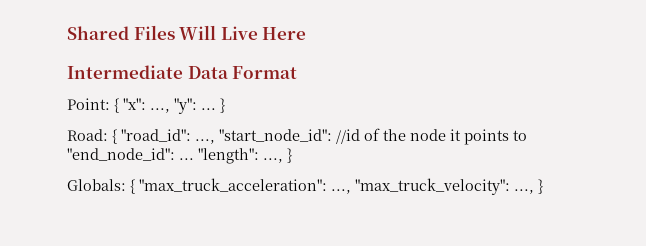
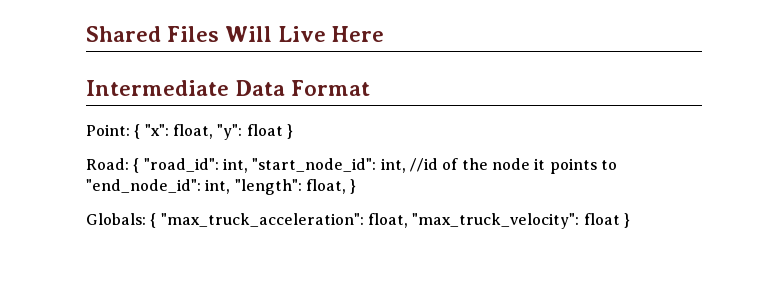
[150,98,216,114] ..., "y": ... -> [172,124,283,140] float, "y": float
[195,129,332,144] ..., "start_node_id": -> [222,158,406,173] int, "start_node_id": int,
[179,148,283,164] ... "length": ..., -> [205,179,346,195] int, "length": float,
[331,178,534,195] ..., "max_truck_velocity": ..., -> [367,213,620,229] float, "max_truck_velocity": float

